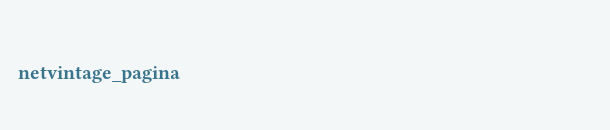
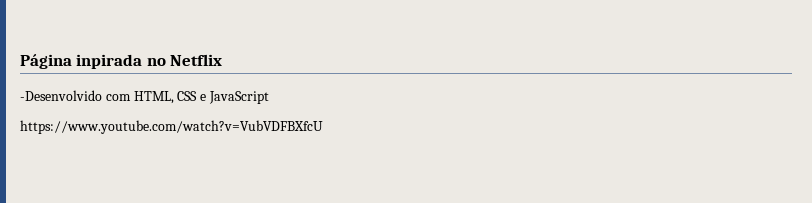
[18,66,180,83] netvintage_pagina -> [20,54,223,69] [20,90,269,104] [20,120,323,134] Página inpirada no Netflix // -Desenvolvido com HTML, CSS e JavaScript // https://www.youtube.com/watch?v=VubVDFBXfcU

